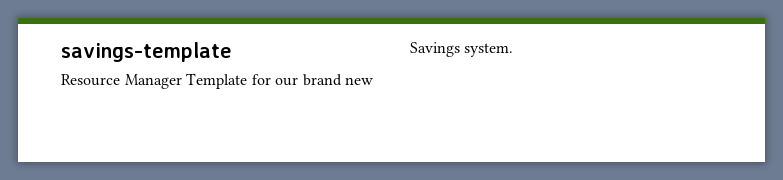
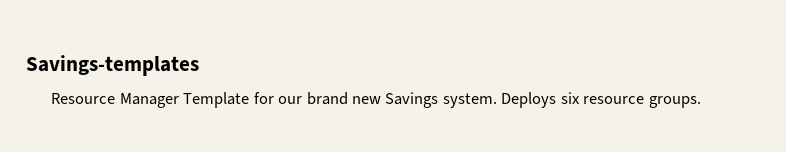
[61,42,232,62] savings-template -> [26,55,199,76] Savings-templates
(514, 50) none -> [501,92,701,108] Deploys six resource groups.

